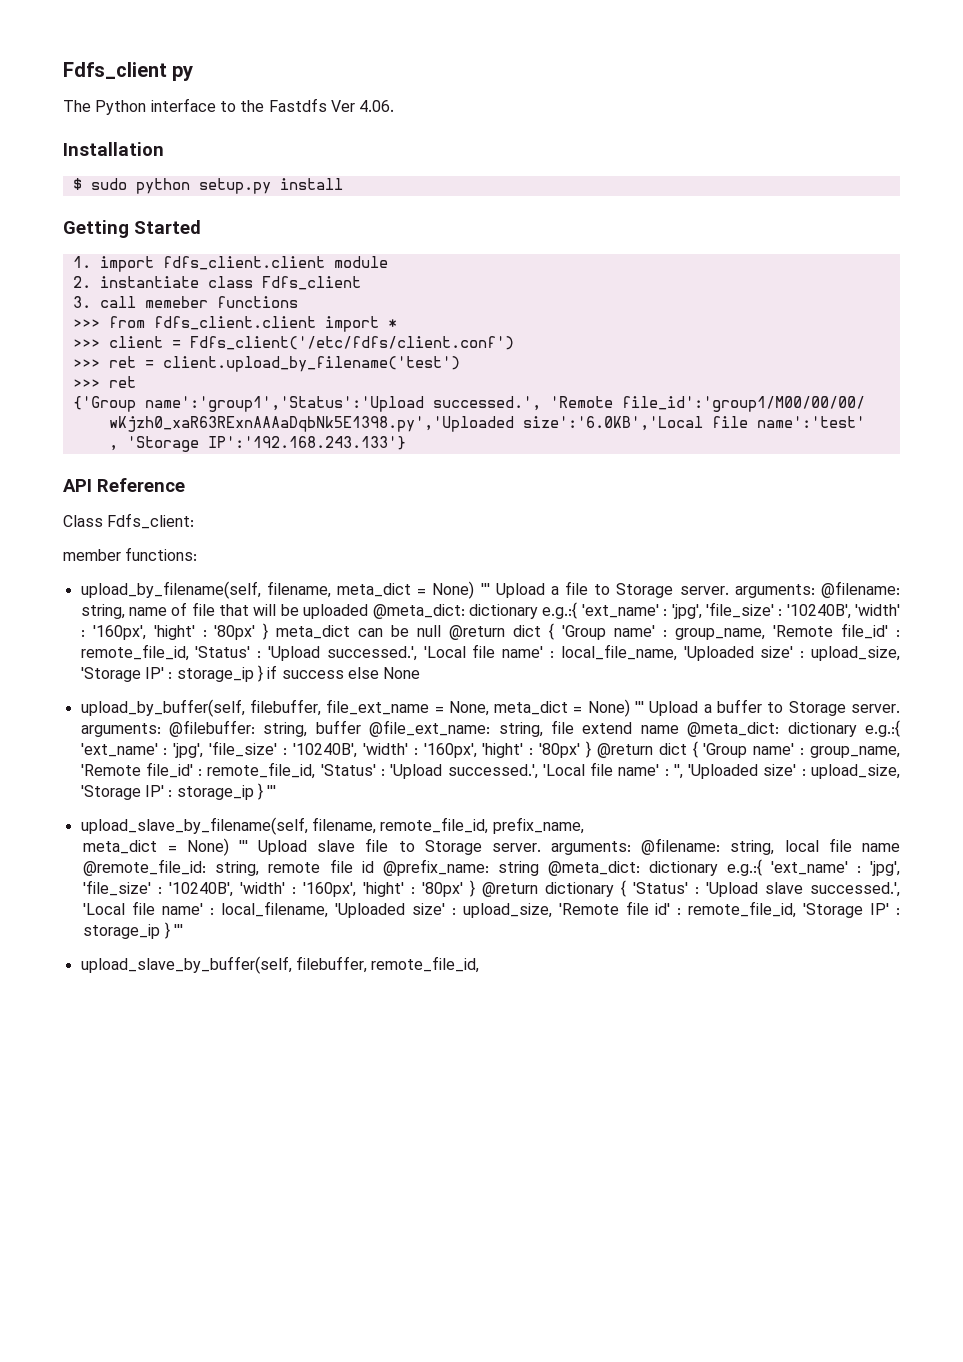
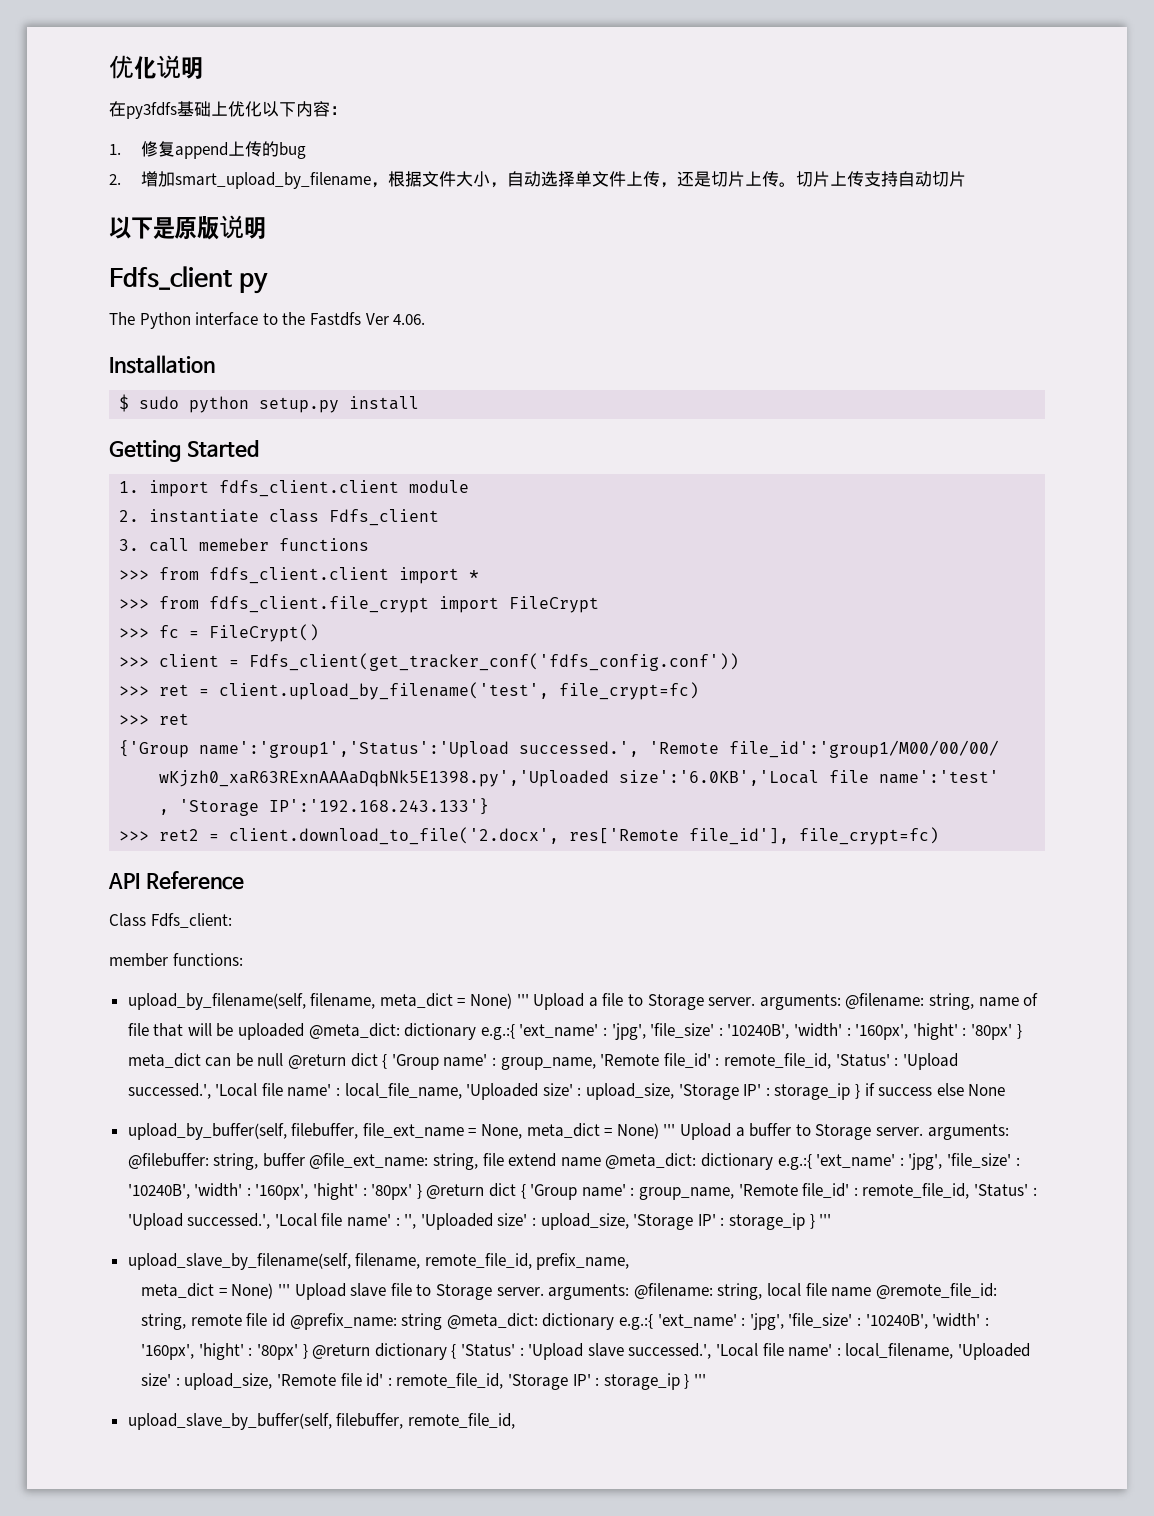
(63, 70) none -> [109,55,203,79] [109,101,347,119] [109,141,307,159] [109,171,967,189] [109,215,266,240] 优化说明 // 在py3fdfs基础上优化以下内容： // 1.修复append上传的bug // 2.增加smart_upload_by_filename，根据文件大小，自动选择单文件上传，还是切片上传。切片上传支持自动切片 // 以下是原版说明 //
(397, 323) none -> [119,596,600,613] [119,624,320,642] // >>> from fdfs_client.file_crypt import FileCrypt // >>> fc = FileCrypt()
[189,336,514,350] Fdfs_client('/etc/fdfs/client.conf') -> [249,653,740,671] Fdfs_client(get_tracker_conf('fdfs_config.conf'))
[162,356,460,372] client.upload_by_filename('test') -> [219,682,700,700] client.upload_by_filename('test', file_crypt=fc)
(406, 443) none -> [119,827,940,845] // >>> ret2 = client.download_to_file('2.docx', res['Remote file_id'], file_crypt=fc)

